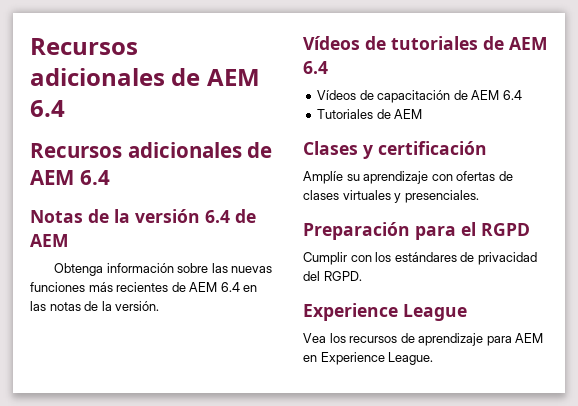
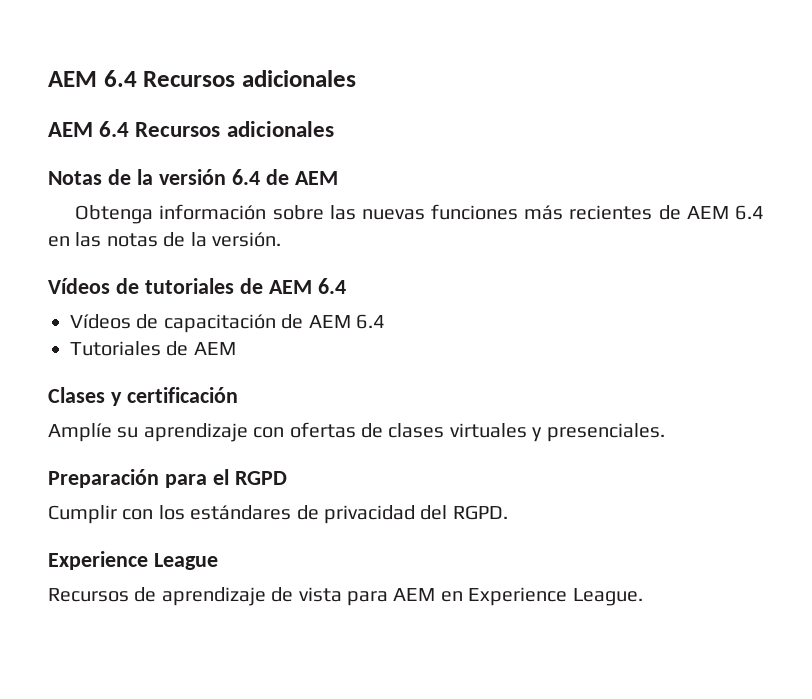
[30,38,138,55] [30,68,260,86] [30,100,65,117] [30,142,273,158] [30,170,110,185] Recursos adicionales de AEM 6.4 // Recursos adicionales de AEM 6.4 -> [48,70,356,87] [48,121,334,137] AEM 6.4 Recursos adicionales // AEM 6.4 Recursos adicionales
[303,333,484,346] Vea los recursos de aprendizaje -> [48,587,342,606] Recursos de aprendizaje de vista

